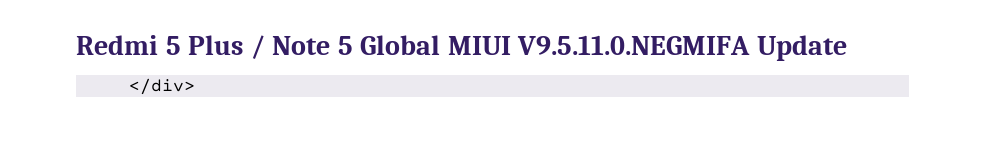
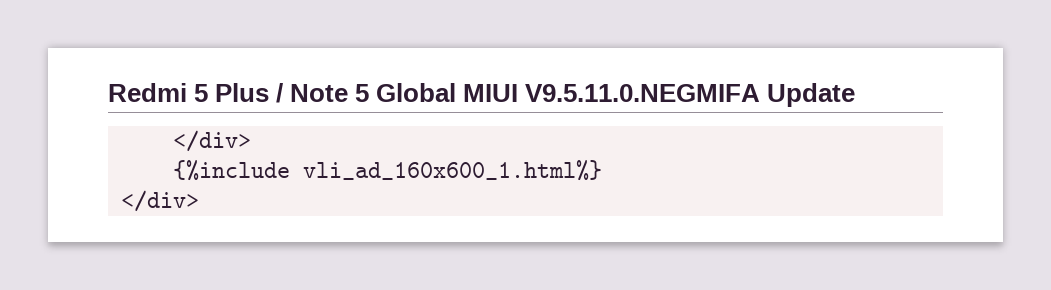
(196, 86) none -> [172,160,602,181] [120,190,199,212] // {%include vli_ad_160x600_1.html%} // </div>

